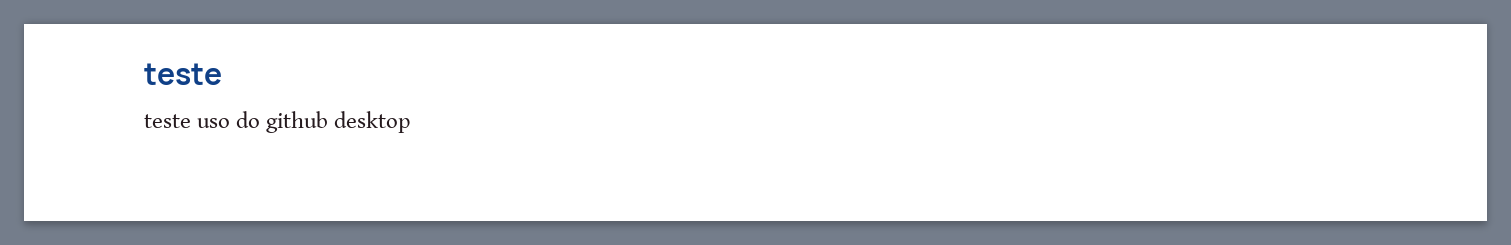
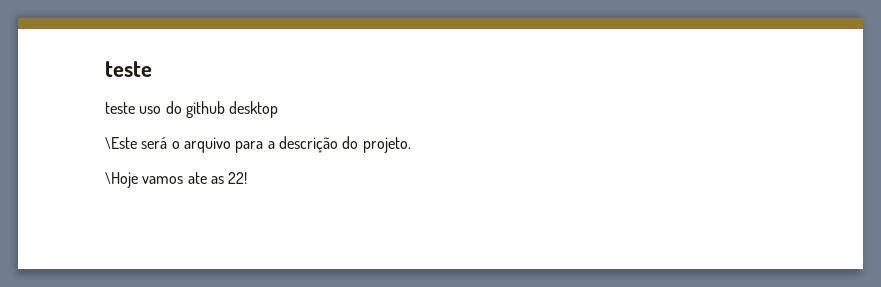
(411, 122) none -> [105,136,411,153] [105,172,248,188] // \Este será o arquivo para a descrição do projeto. // \Hoje vamos ate as 22!

